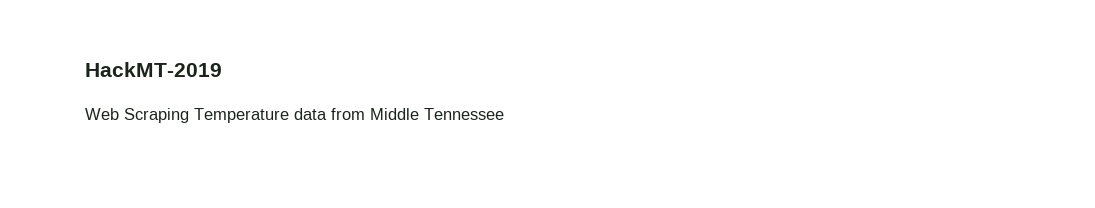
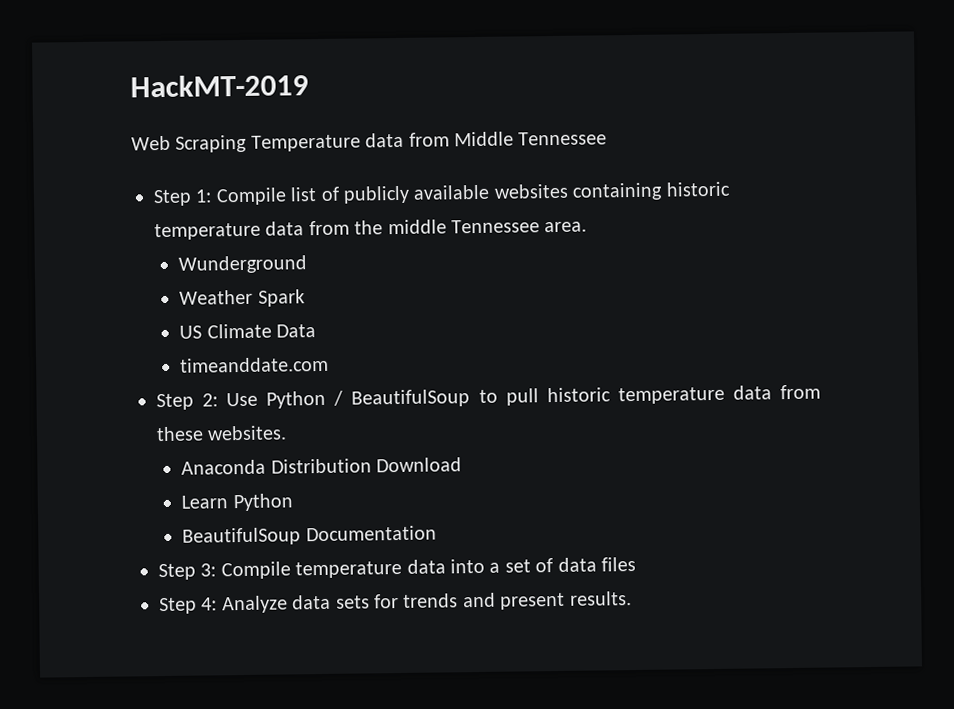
(504, 114) none -> [153,181,730,207] [154,219,588,241] [178,255,308,274] [179,289,305,307] [179,323,316,339] [180,356,330,373] [156,384,822,411] [156,425,288,442] [181,457,462,475] [181,493,293,512] [182,525,437,546] [158,556,636,581] [159,591,632,615] // Step 1: Compile list of publicly available websites containing historic temperature data from the middle Tennessee area. // Wunderground // Weather Spark // US Climate Data // timeanddate.com // Step 2: Use Python / BeautifulSoup to pull historic temperature data from these websites. // Anaconda Distribution Download // Learn Python // BeautifulSoup Documentation // Step 3: Compile temperature data into a set of data files // Step 4: Analyze data sets for trends and present results.

